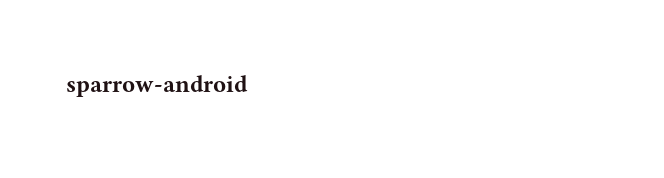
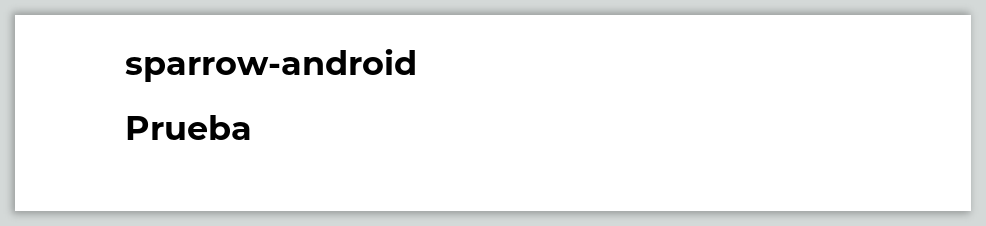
(248, 86) none -> [125,115,252,140] // Prueba

